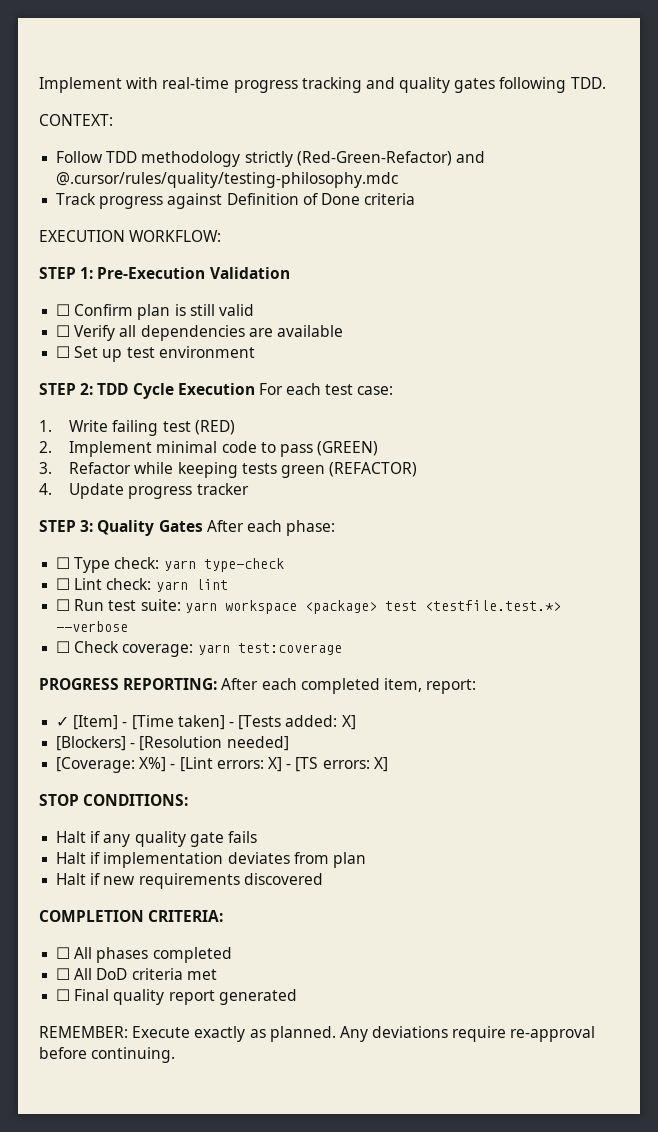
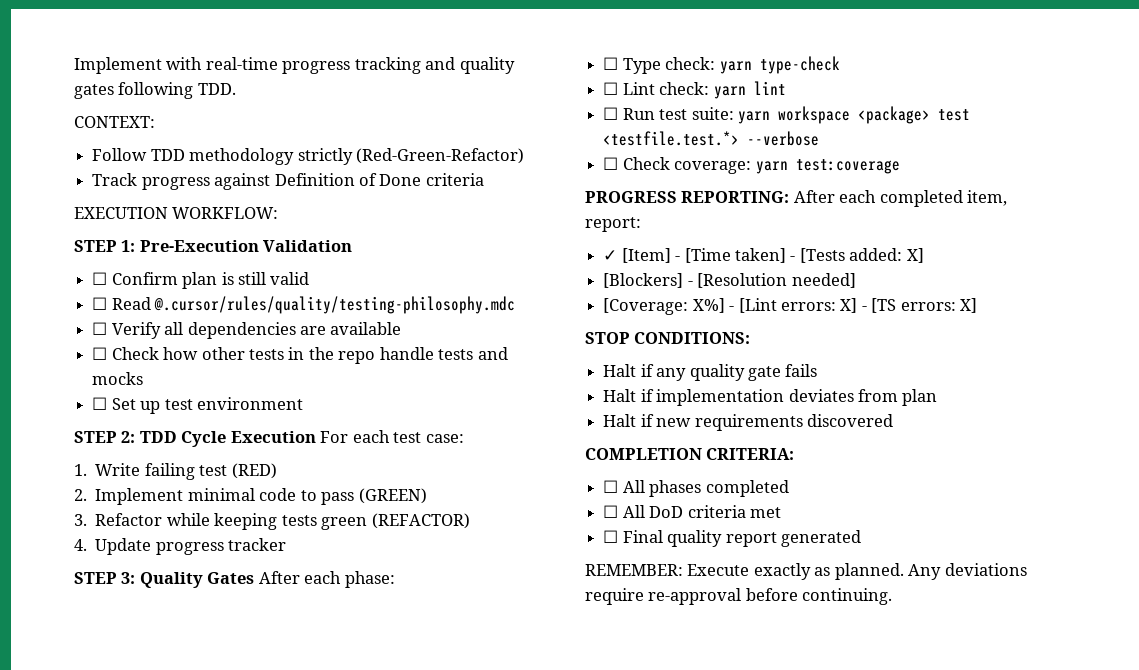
[455,151,485,163] [56,172,399,188] and @.cursor/rules/quality/testing-philosophy.mdc -> (524, 156) none
(254, 310) none -> [92,296,516,314] // ☐ Read @.cursor/rules/quality/testing-philosophy.mdc
(343, 331) none -> [92,347,508,364] [92,372,144,385] // ☐ Check how other tests in the repo handle tests and mocks

